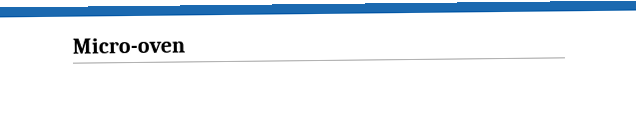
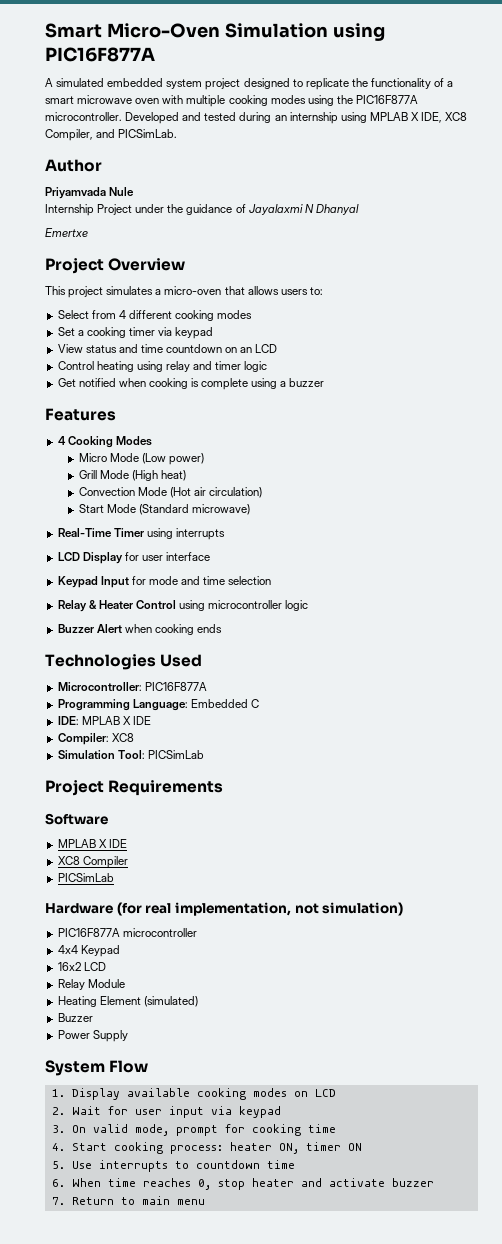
[72,37,185,54] Micro-oven -> [45,23,385,41] [45,47,155,62] [45,78,454,90] [45,95,418,107] [45,112,468,124] [45,129,178,141] [45,159,102,172] [45,187,135,199] [45,204,359,216] [45,228,88,237] [45,258,186,274] [45,286,323,298] [57,310,253,321] [57,327,214,339] [57,344,278,353] [57,361,268,372] [57,378,325,390] [45,408,116,421] [57,436,152,448] [78,453,204,465] [78,470,186,481] [78,487,262,498] [78,504,250,515] [57,528,225,540] [57,552,211,564] [57,576,272,588] [57,600,309,612] [57,624,223,635] [45,654,203,670] [57,682,207,691] [57,699,259,711] [57,716,151,725] [57,733,134,745] [57,750,204,759] [45,780,224,796] [45,813,108,825] [57,839,127,848] [57,856,128,868] [57,873,114,882] [45,902,404,916] [57,928,197,937] [57,945,120,957] [57,962,106,971] [57,979,125,990] [57,996,198,1007] [57,1013,93,1022] [57,1030,128,1042] [45,1060,149,1076] [51,1088,336,1100] [51,1106,281,1118] [51,1124,336,1136] [51,1142,362,1154] [51,1160,295,1172] [51,1178,434,1190] [51,1196,205,1205] Smart Micro-Oven Simulation using PIC16F877A // A simulated embedded system project designed to replicate the functionality of a smart microwave oven with multiple cooking modes using the PIC16F877A microcontroller. Developed and tested during an internship using MPLAB X IDE, XC8 Compiler, and PICSimLab. // Author // Priyamvada Nule // Internship Project under the guidance of Jayalaxmi N Dhanyal // Emertxe // Project Overview // This project simulates a micro-oven that allows users to: // Select from 4 different cooking modes // Set a cooking timer via keypad // View status and time countdown on an LCD // Control heating using relay and timer logic // Get notified when cooking is complete using a buzzer // Features // 4 Cooking Modes // Micro Mode (Low power) // Grill Mode (High heat) // Convection Mode (Hot air circulation) // Start Mode (Standard microwave) // Real-Time Timer using interrupts // LCD Display for user interface // Keypad Input for mode and time selection // Relay & Heater Control using microcontroller logic // Buzzer Alert when cooking ends // Technologies Used // Microcontroller: PIC16F877A // Programming Language: Embedded C // IDE: MPLAB X IDE // Compiler: XC8 // Simulation Tool: PICSimLab // Project Requirements // Software // MPLAB X IDE // XC8 Compiler // PICSimLab // Hardware (for real implementation, not simulation) // PIC16F877A microcontroller // 4x4 Keypad // 16x2 LCD // Relay Module // Heating Element (simulated) // Buzzer // Power Supply // System Flow // 1. Display available cooking modes on LCD // 2. Wait for user input via keypad // 3. On valid mode, prompt for cooking time // 4. Start cooking process: heater ON, timer ON // 5. Use interrupts to countdown time // 6. When time reaches 0, stop heater and activate buzzer // 7. Return to main menu

